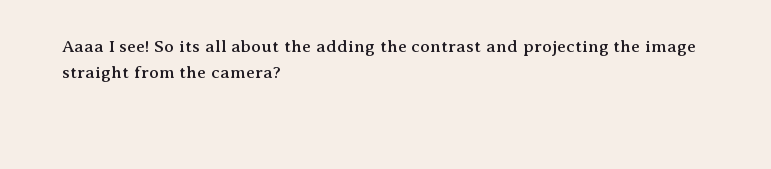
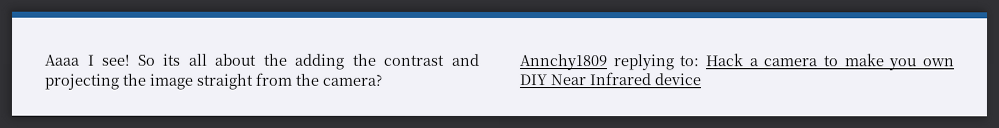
(282, 72) none -> [519,53,955,71] [519,72,701,86] // Annchy1809 replying to: Hack a camera to make you own DIY Near Infrared device

